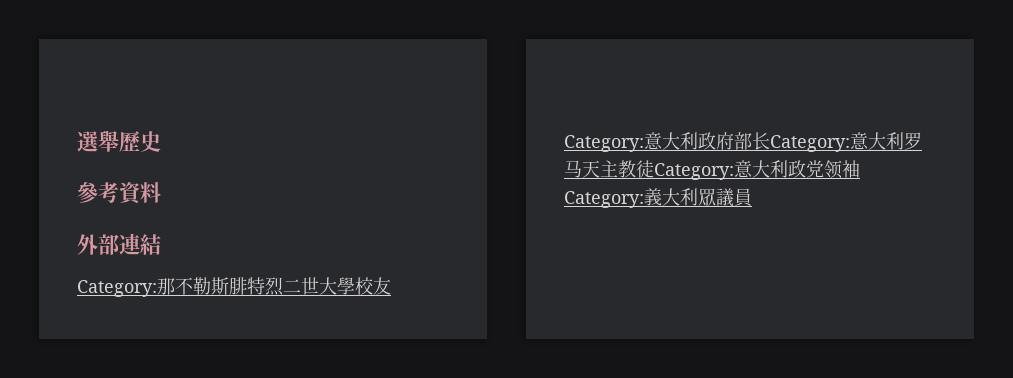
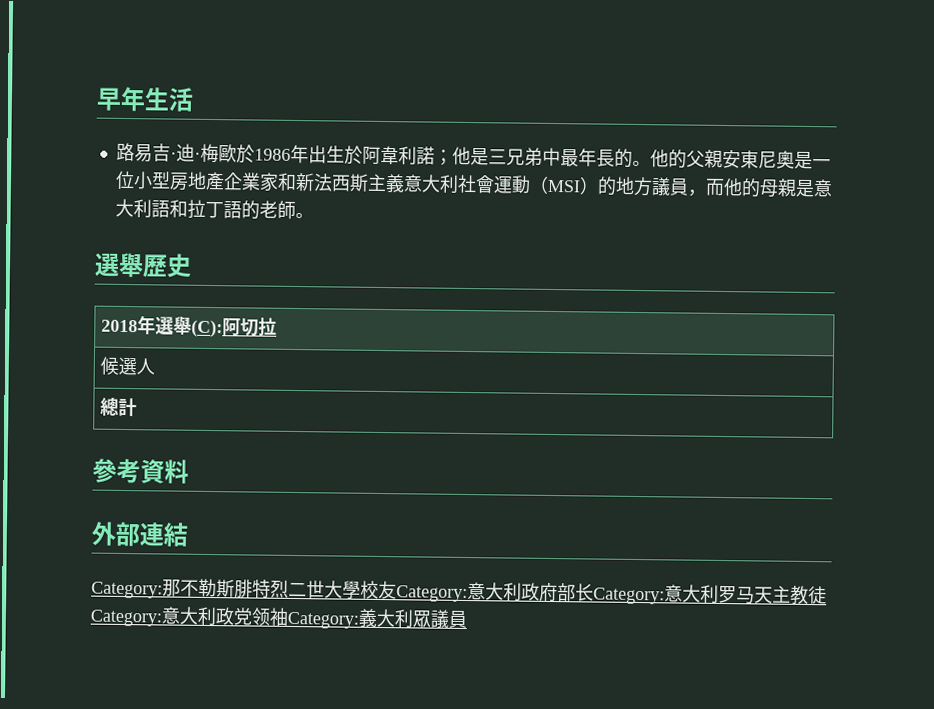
[77,130,161,152] 選舉歷史 -> [96,86,194,112] [115,142,831,170] [114,170,833,198] [114,198,314,220] [94,252,192,278] [101,315,278,338] [100,356,156,376] [100,396,138,417] 早年生活 // 路易吉·迪·梅歐於1986年出生於阿韋利諾；他是三兄弟中最年長的。他的父親安東尼奧是一位小型房地產企業家和新法西斯主義意大利社會運動（MSI）的地方議員，而他的母親是意大利語和拉丁語的老師。 // 選舉歷史 // 2018年選舉(C):阿切拉 // 候選人 // 總計

